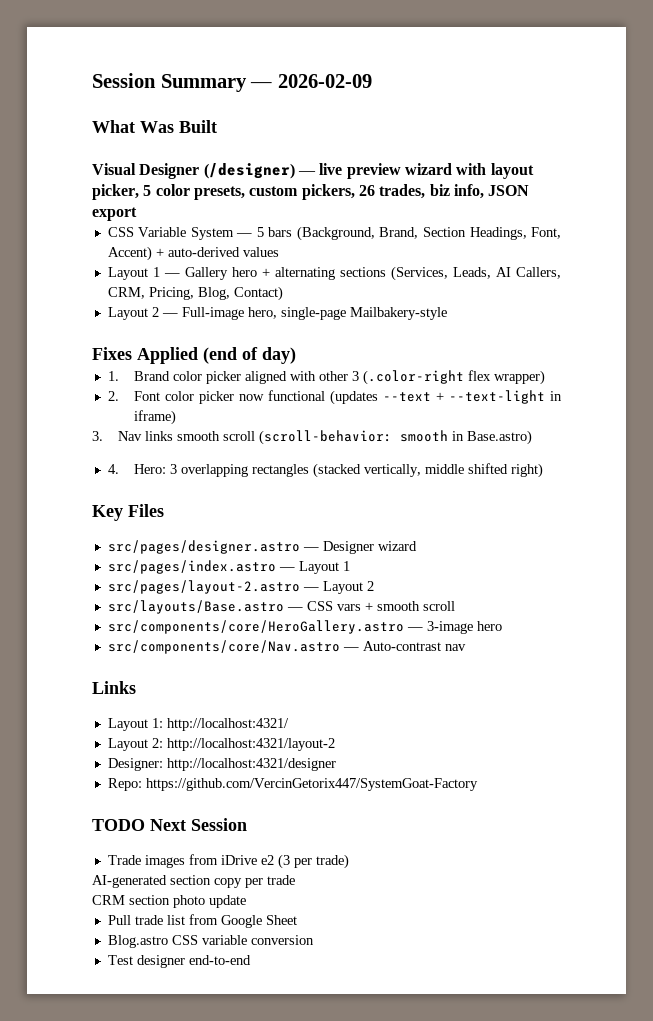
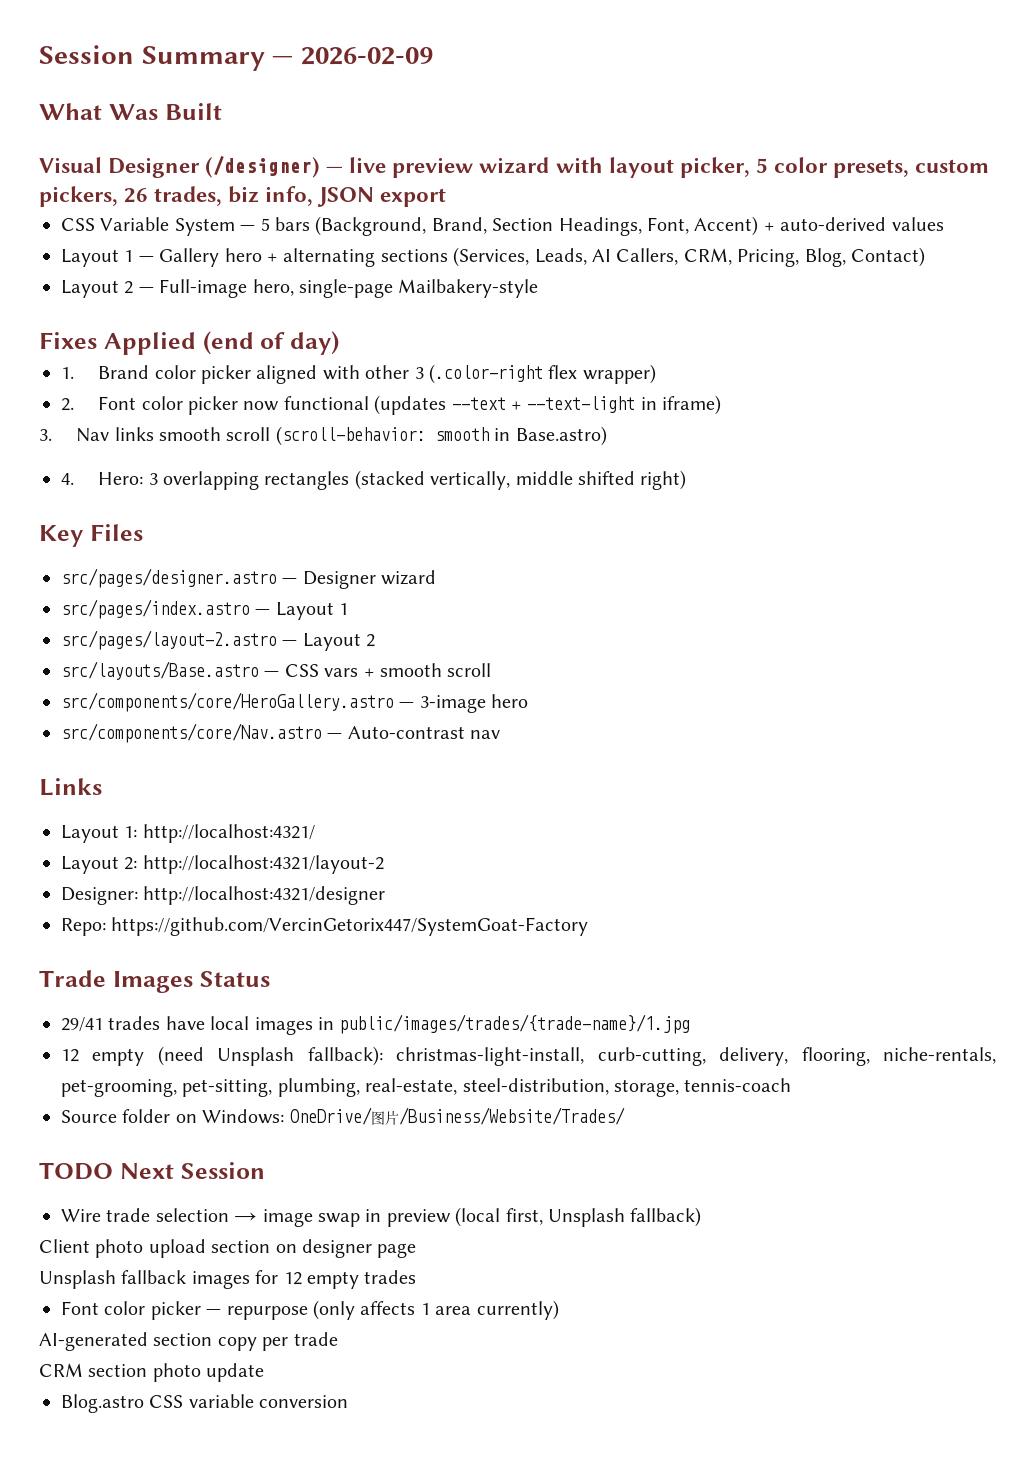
[92,818,247,831] [107,854,349,869] TODO Next Session // Trade images from iDrive e2 (3 per trade) -> [39,970,270,993] [61,1014,691,1035] [61,1046,996,1066] [61,1078,792,1097] [61,1107,625,1125] [39,1162,265,1180] [61,1207,702,1227] [39,1239,417,1258] [39,1270,417,1289] [61,1300,559,1320] Trade Images Status // 29/41 trades have local images in public/images/trades/{trade-name}/1.jpg // 12 empty (need Unsplash fallback): christmas-light-install, curb-cutting, delivery, flooring, niche-rentals, pet-grooming, pet-sitting, plumbing, real-estate, steel-distribution, storage, tennis-coach // Source folder on Windows: OneDrive/图片/Business/Website/Trades/ // TODO Next Session // Wire trade selection → image swap in preview (local first, Unsplash fallback) // Client photo upload section on designer page // Unsplash fallback images for 12 empty trades // Font color picker — repurpose (only affects 1 area currently)
[107,914,297,928] // Pull trade list from Google Sheet -> (265, 1372) none
[107,955,251,968] // Test designer end-to-end -> (349, 1401) none

